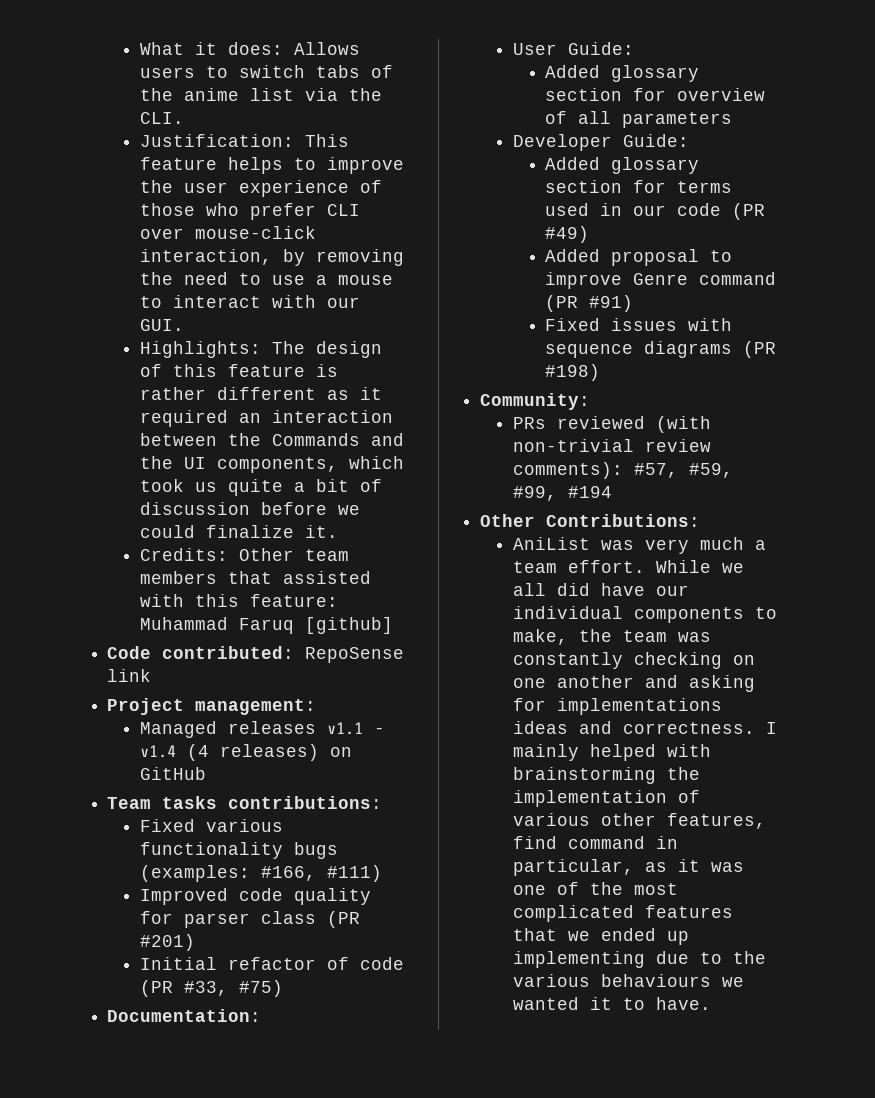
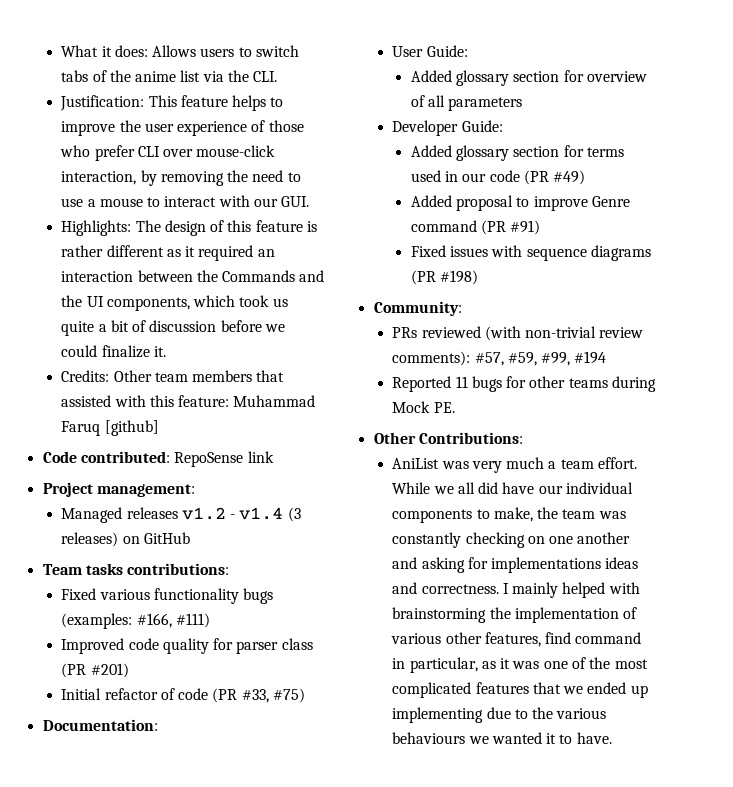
[326,722,363,735] v1.1 -> [181,507,226,520] v1.2
[186,744,209,761] (4 -> [287,507,301,522] (3
(612, 492) none -> [392,376,657,392] [392,401,455,413] // Reported 11 bugs for other teams during Mock PE.

